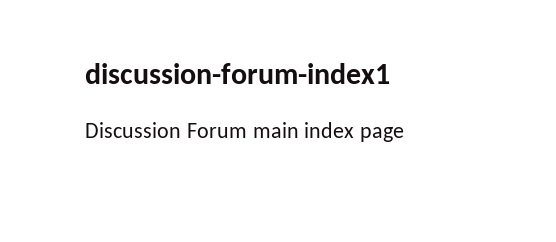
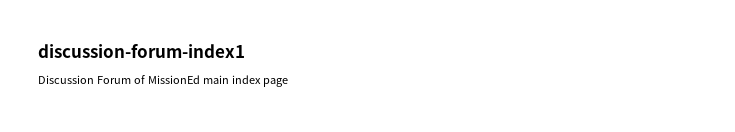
(247, 130) none -> [133,75,200,84] of MissionEd

